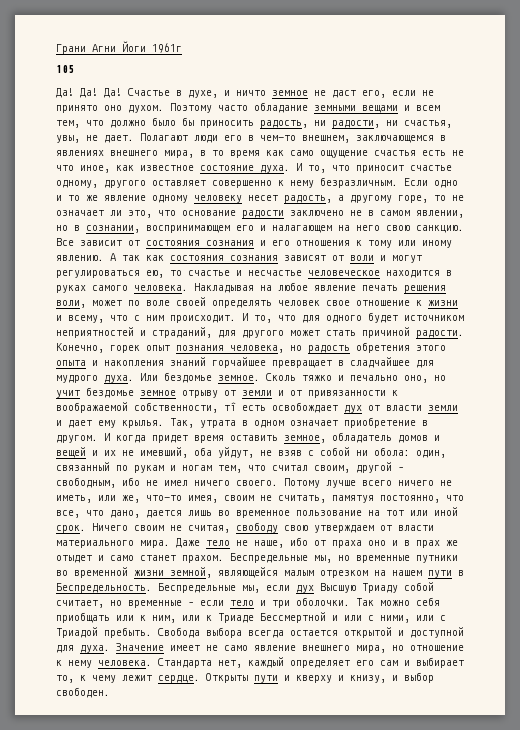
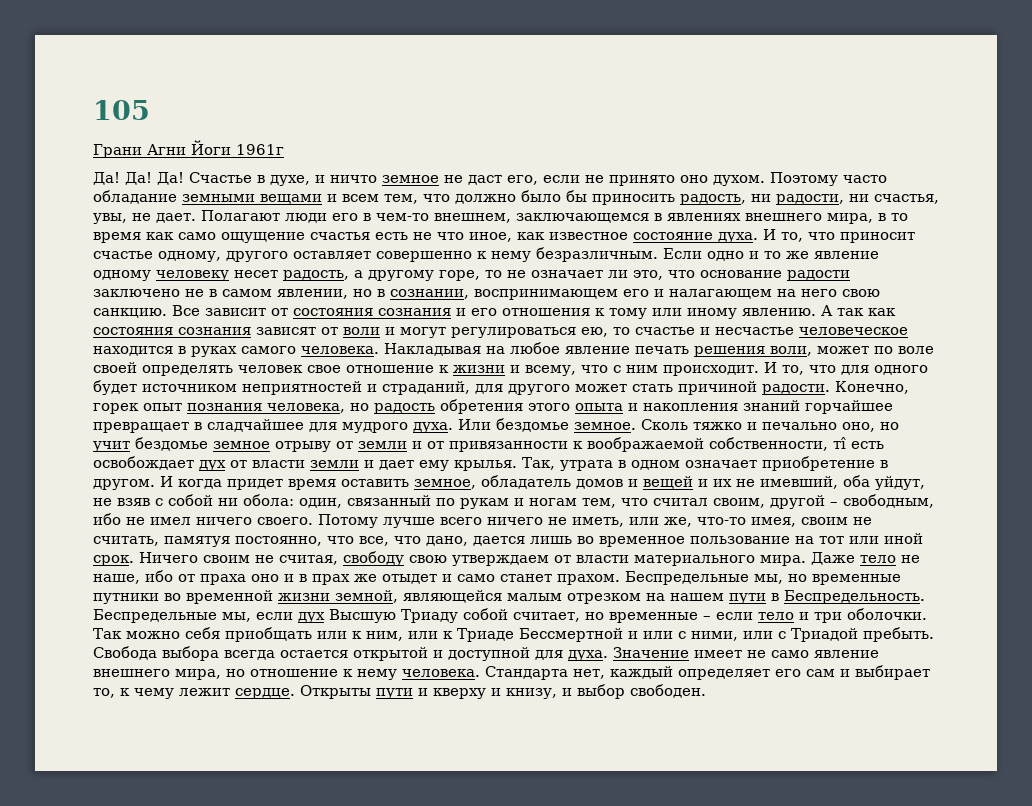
(56, 49) none -> [93,100,150,120] 105 //
[56,65,74,73] // 105 -> (284, 149) none

